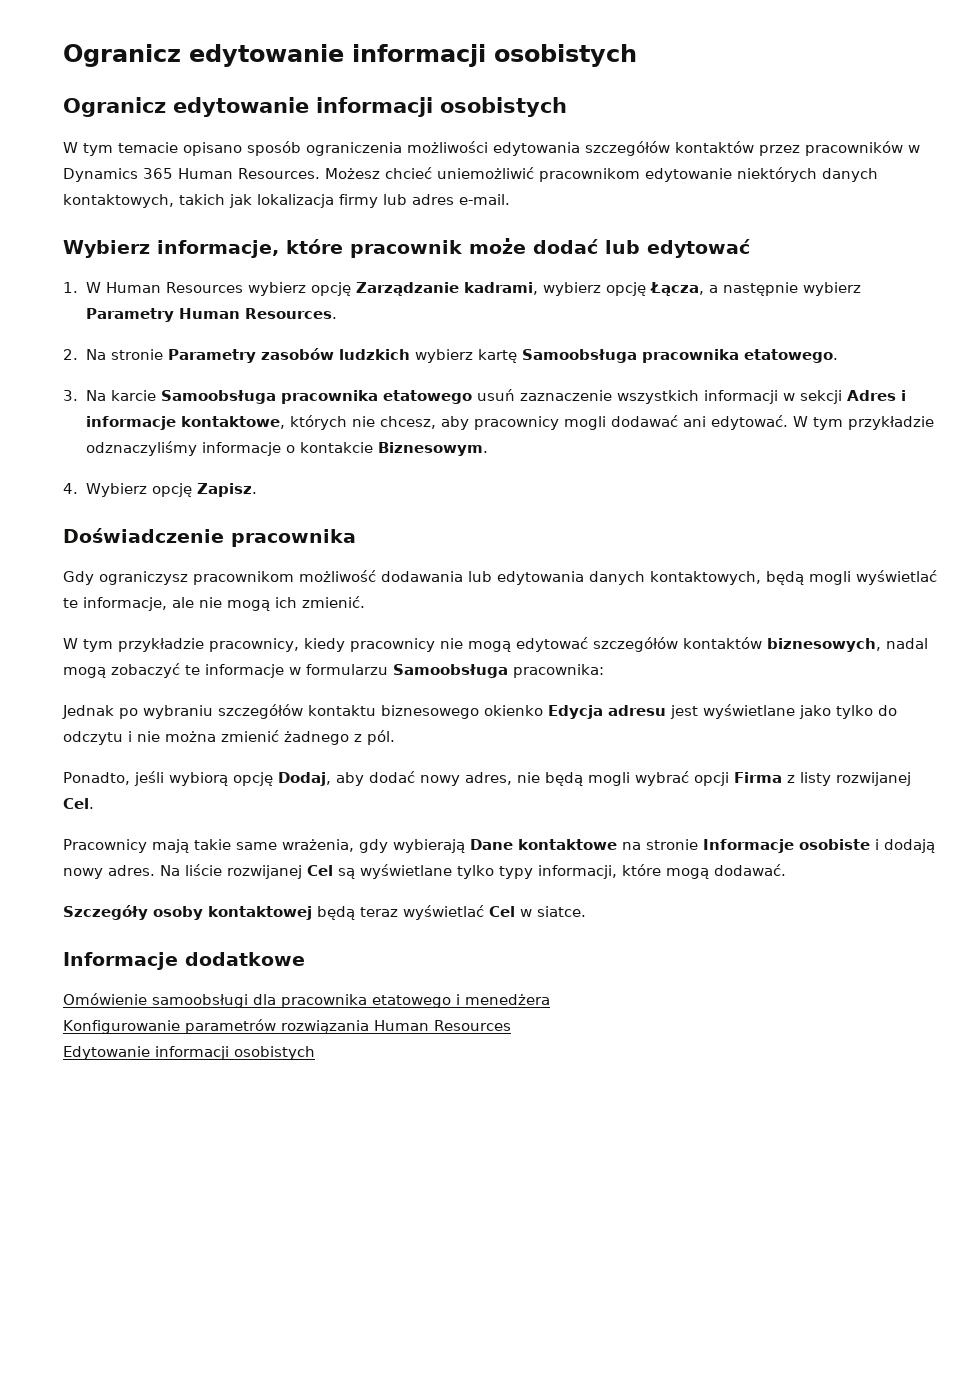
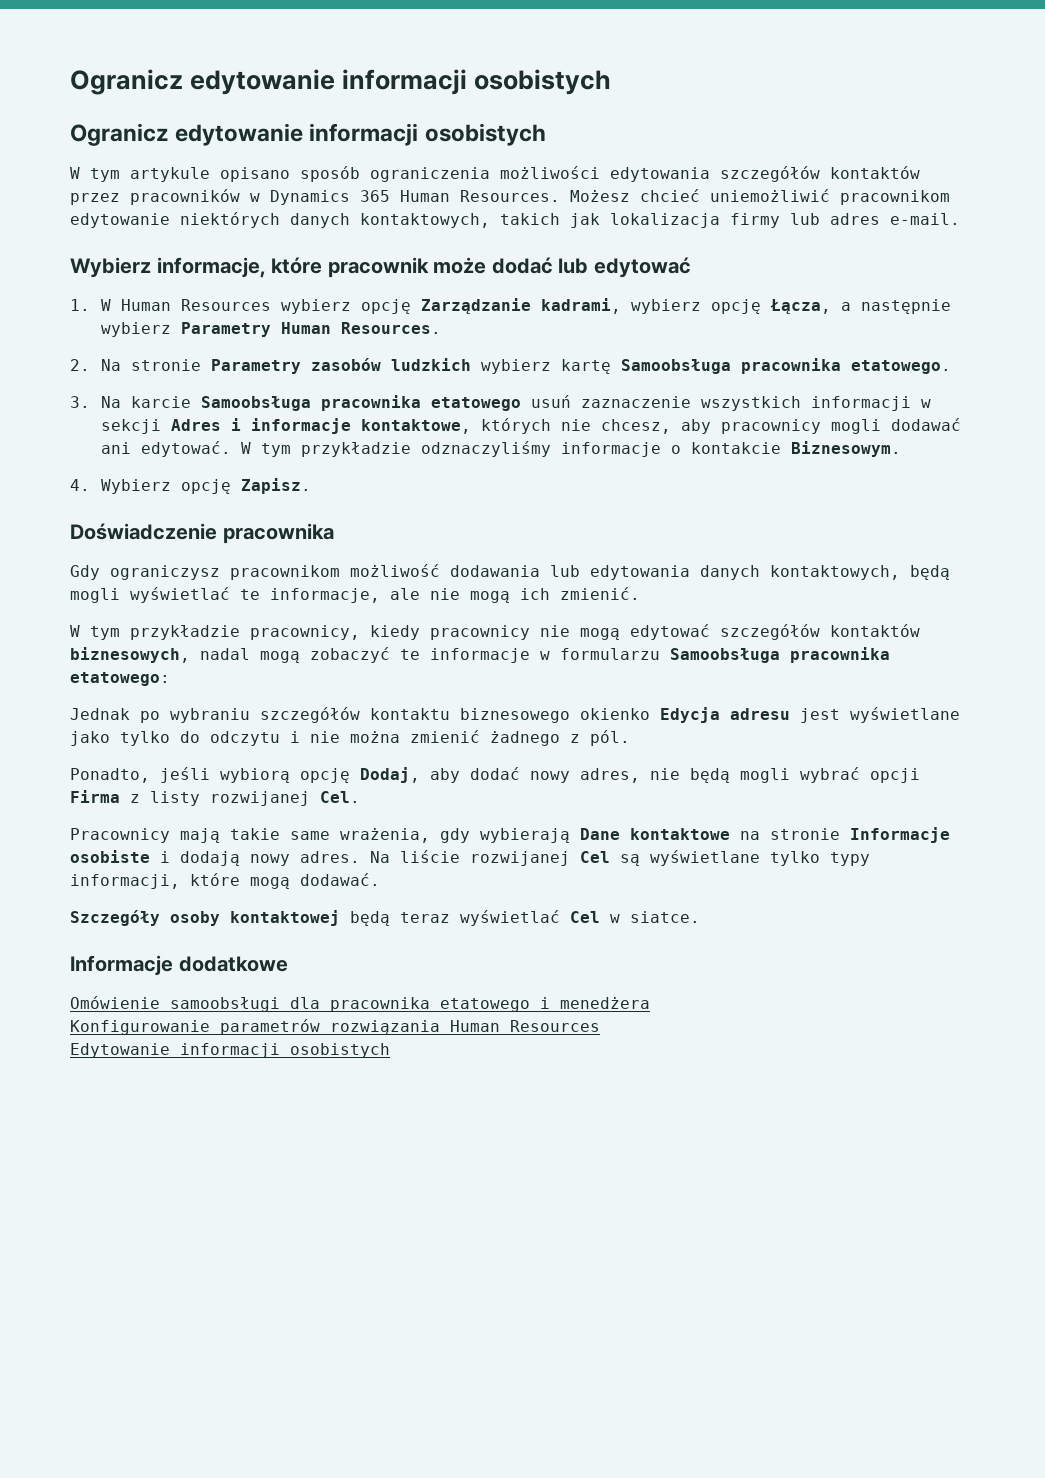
[118,142,178,153] temacie -> [130,167,210,182] artykule
[513,664,604,678] pracownika: -> [790,647,890,663] [70,672,170,686] pracownika etatowego:

